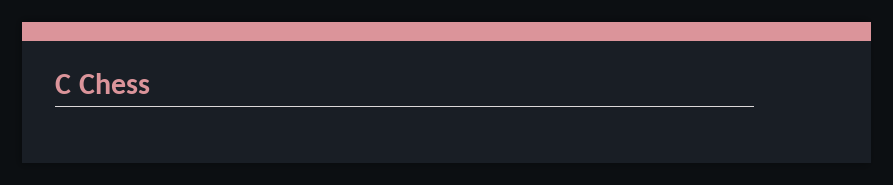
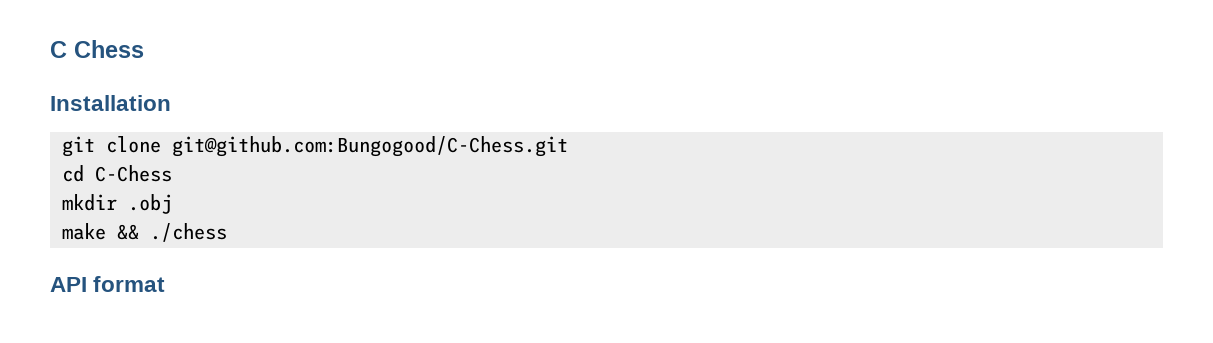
(151, 83) none -> [50,95,171,111] [62,136,569,157] [62,165,173,182] [62,194,173,214] [62,223,228,242] [50,276,166,292] // Installation // git clone git@github.com:Bungogood/C-Chess.git // cd C-Chess // mkdir .obj // make && ./chess // API format

